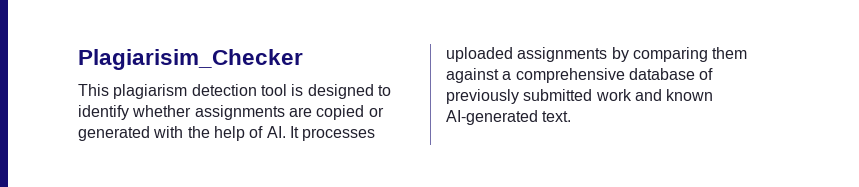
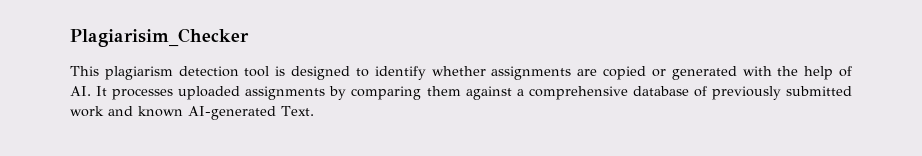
[542,111,572,122] text. -> [281,106,314,116] Text.

